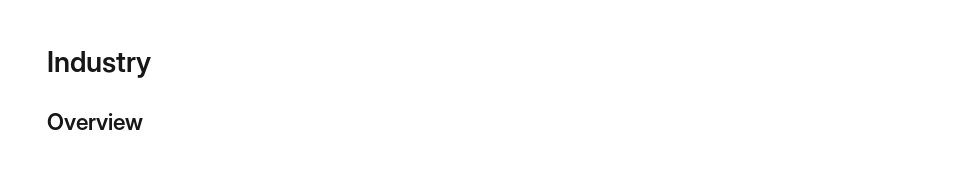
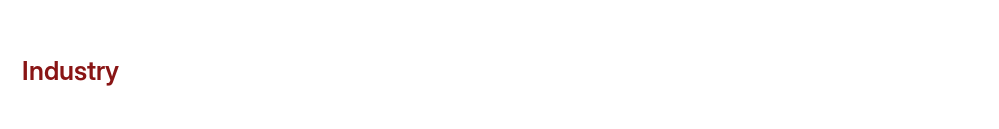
[47,113,143,130] // Overview -> (119, 73) none

